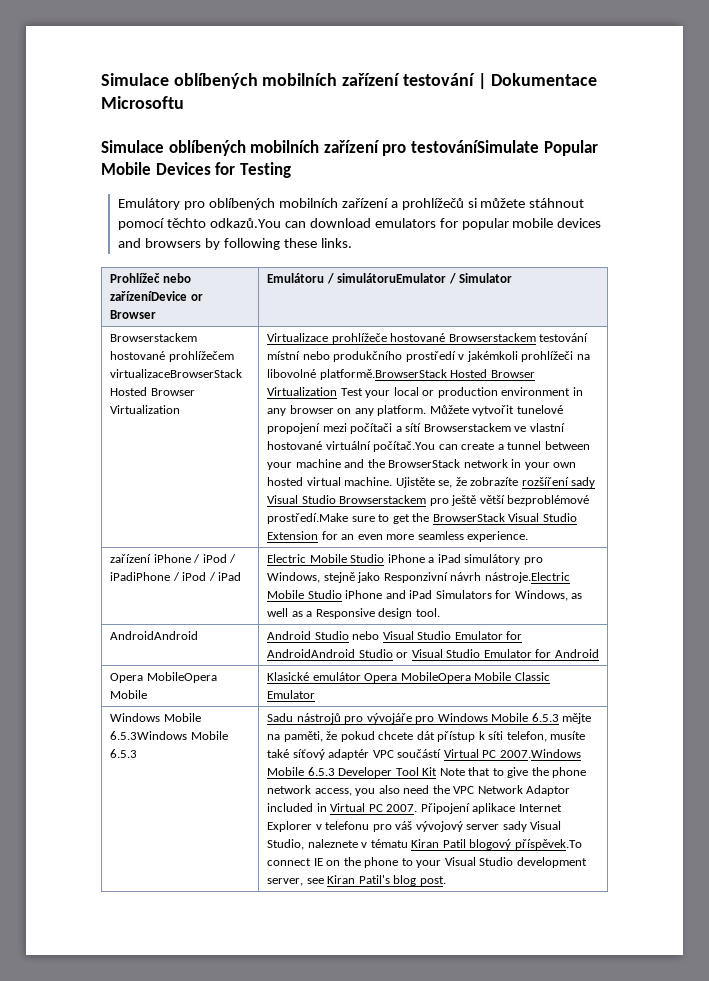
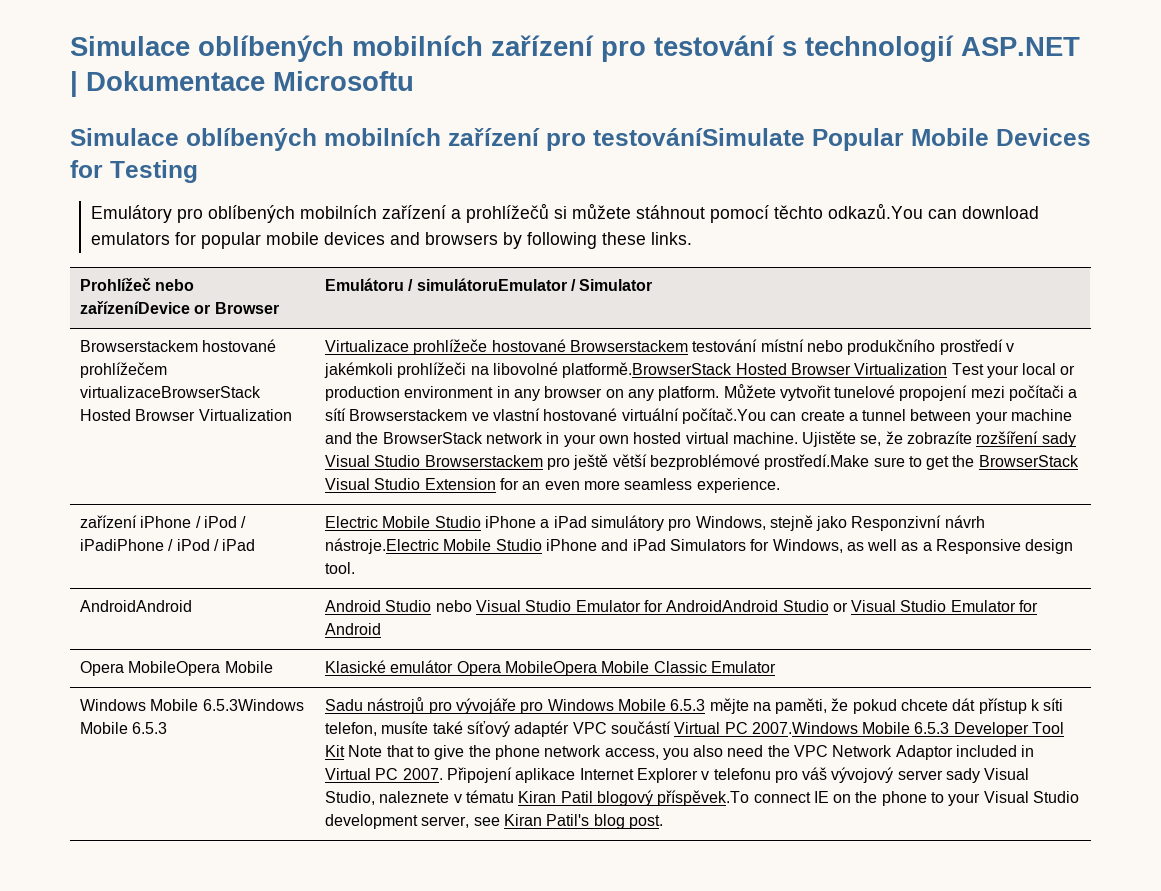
[101,73,475,89] Simulace oblíbených mobilních zařízení testování -> [70,35,1080,62] Simulace oblíbených mobilních zařízení pro testování s technologií ASP.NET

